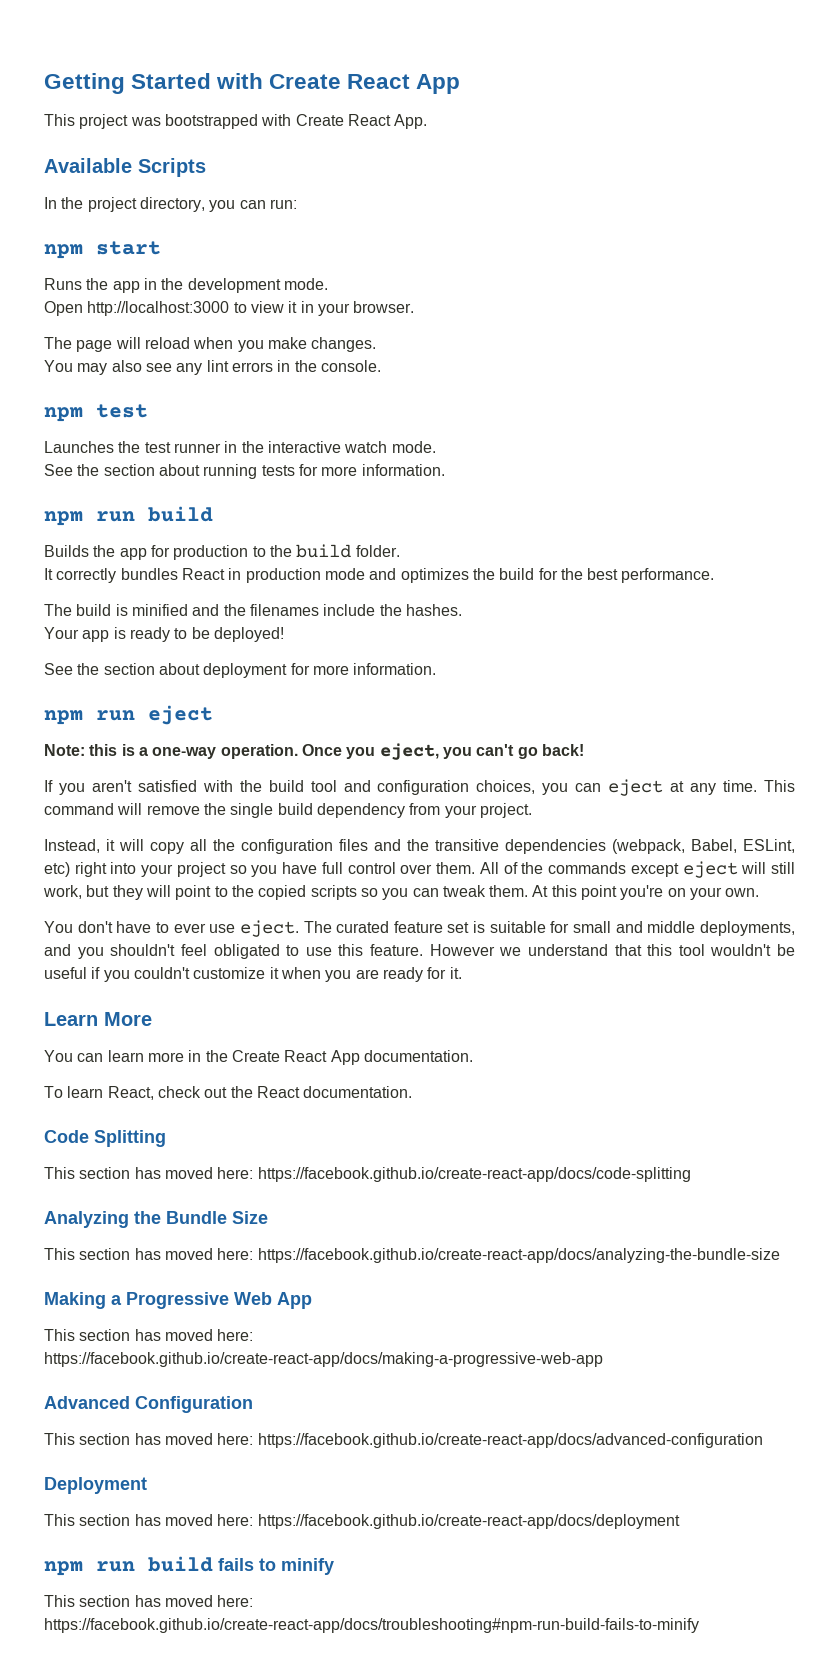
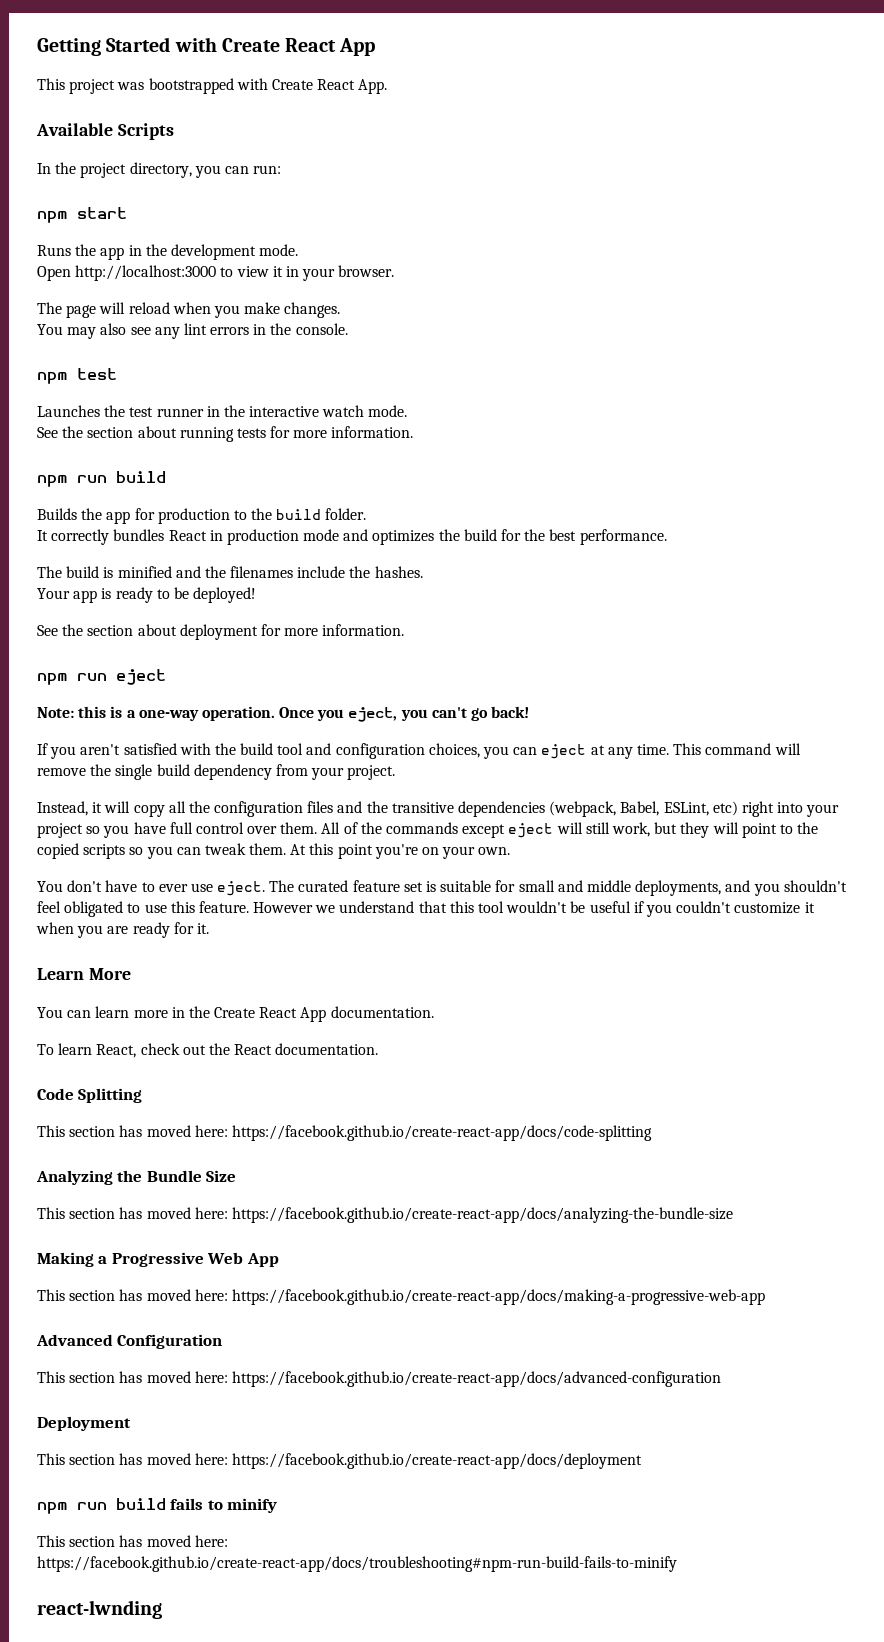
(699, 1625) none -> [37,1600,162,1619] // react-lwnding

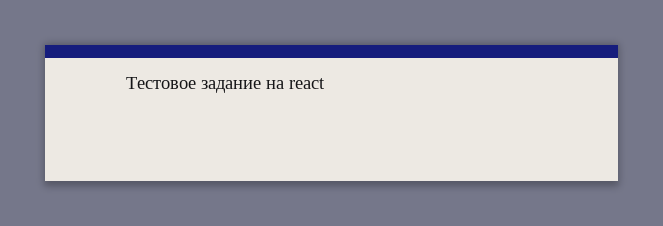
[37,37,376,56] [37,78,388,94] [36,123,174,140] [37,162,282,178] [37,207,127,223] [37,244,299,260] [37,265,395,281] [37,302,341,318] [37,323,348,339] [37,368,117,384] [37,405,408,417] [37,426,414,442] [37,471,166,487] [37,508,367,524] [37,529,667,545] [37,566,423,578] [37,587,257,603] [37,624,405,640] [37,669,166,685] [37,706,530,722] [37,743,801,759] [37,764,396,780] [37,801,840,817] [37,822,819,838] [37,843,511,859] [37,880,847,896] [37,901,815,917] [36,922,209,938] [37,968,131,980] [37,1006,434,1022] [37,1043,379,1058] [37,1088,143,1103] [37,1125,652,1141] [36,1170,237,1185] [37,1207,733,1223] [37,1252,279,1267] [37,1289,765,1305] [36,1334,223,1349] [37,1371,721,1387] [37,1416,131,1431] [37,1453,642,1469] [37,1498,278,1514] [37,1535,228,1547] [37,1556,677,1572] [37,1600,162,1619] Getting Started with Create React App // This project was bootstrapped with Create React App. // Available Scripts // In the project directory, you can run: // npm start // Runs the app in the development mode. // Open http://localhost:3000 to view it in your browser. // The page will reload when you make changes. // You may also see any lint errors in the console. // npm test // Launches the test runner in the interactive watch mode. // See the section about running tests for more information. // npm run build // Builds the app for production to the build folder. // It correctly bundles React in production mode and optimizes the build for the best performance. // The build is minified and the filenames include the hashes. // Your app is ready to be deployed! // See the section about deployment for more information. // npm run eject // Note: this is a one-way operation. Once you eject, you can't go back! // If you aren't satisfied with the build tool and configuration choices, you can eject at any time. This command will remove the single build dependency from your project. // Instead, it will copy all the configuration files and the transitive dependencies (webpack, Babel, ESLint, etc) right into your project so you have full control over them. All of the commands except eject will still work, but they will point to the copied scripts so you can tweak them. At this point you're on your own. // You don't have to ever use eject. The curated feature set is suitable for small and middle deployments, and you shouldn't feel obligated to use this feature. However we understand that this tool wouldn't be useful if you couldn't customize it when you are ready for it. // Learn More // You can learn more in the Create React App documentation. // To learn React, check out the React documentation. // Code Splitting // This section has moved here: https://facebook.github.io/create-react-app/docs/code-splitting // Analyzing the Bundle Size // This section has moved here: https://facebook.github.io/create-react-app/docs/analyzing-the-bundle-size // Making a Progressive Web App // This section has moved here: https://facebook.github.io/create-react-app/docs/making-a-progressive-web-app // Advanced Configuration // This section has moved here: https://facebook.github.io/create-react-app/docs/advanced-configuration // Deployment // This section has moved here: https://facebook.github.io/create-react-app/docs/deployment // npm run build fails to minify // This section has moved here: https://facebook.github.io/create-react-app/docs/troubleshooting#npm-run-build-fails-to-minify // react-lwnding -> [126,77,325,93] Тестовое задание на react

